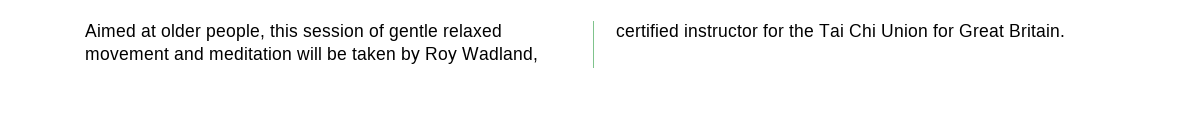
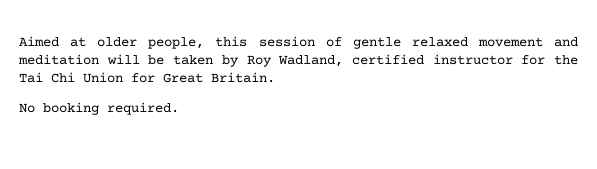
(1065, 30) none -> [19,102,179,115] // No booking required.

